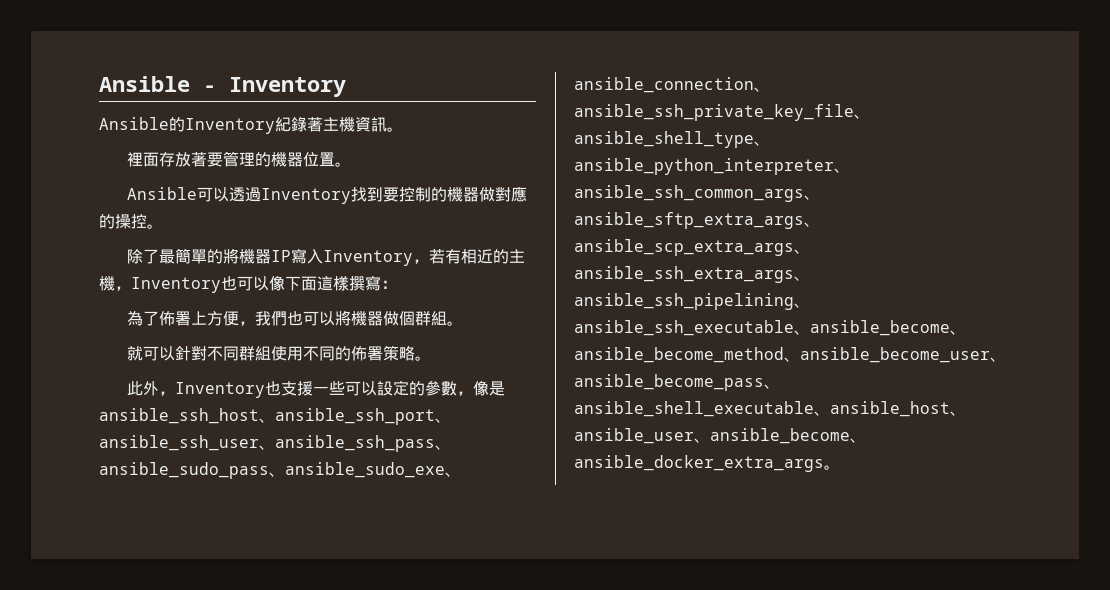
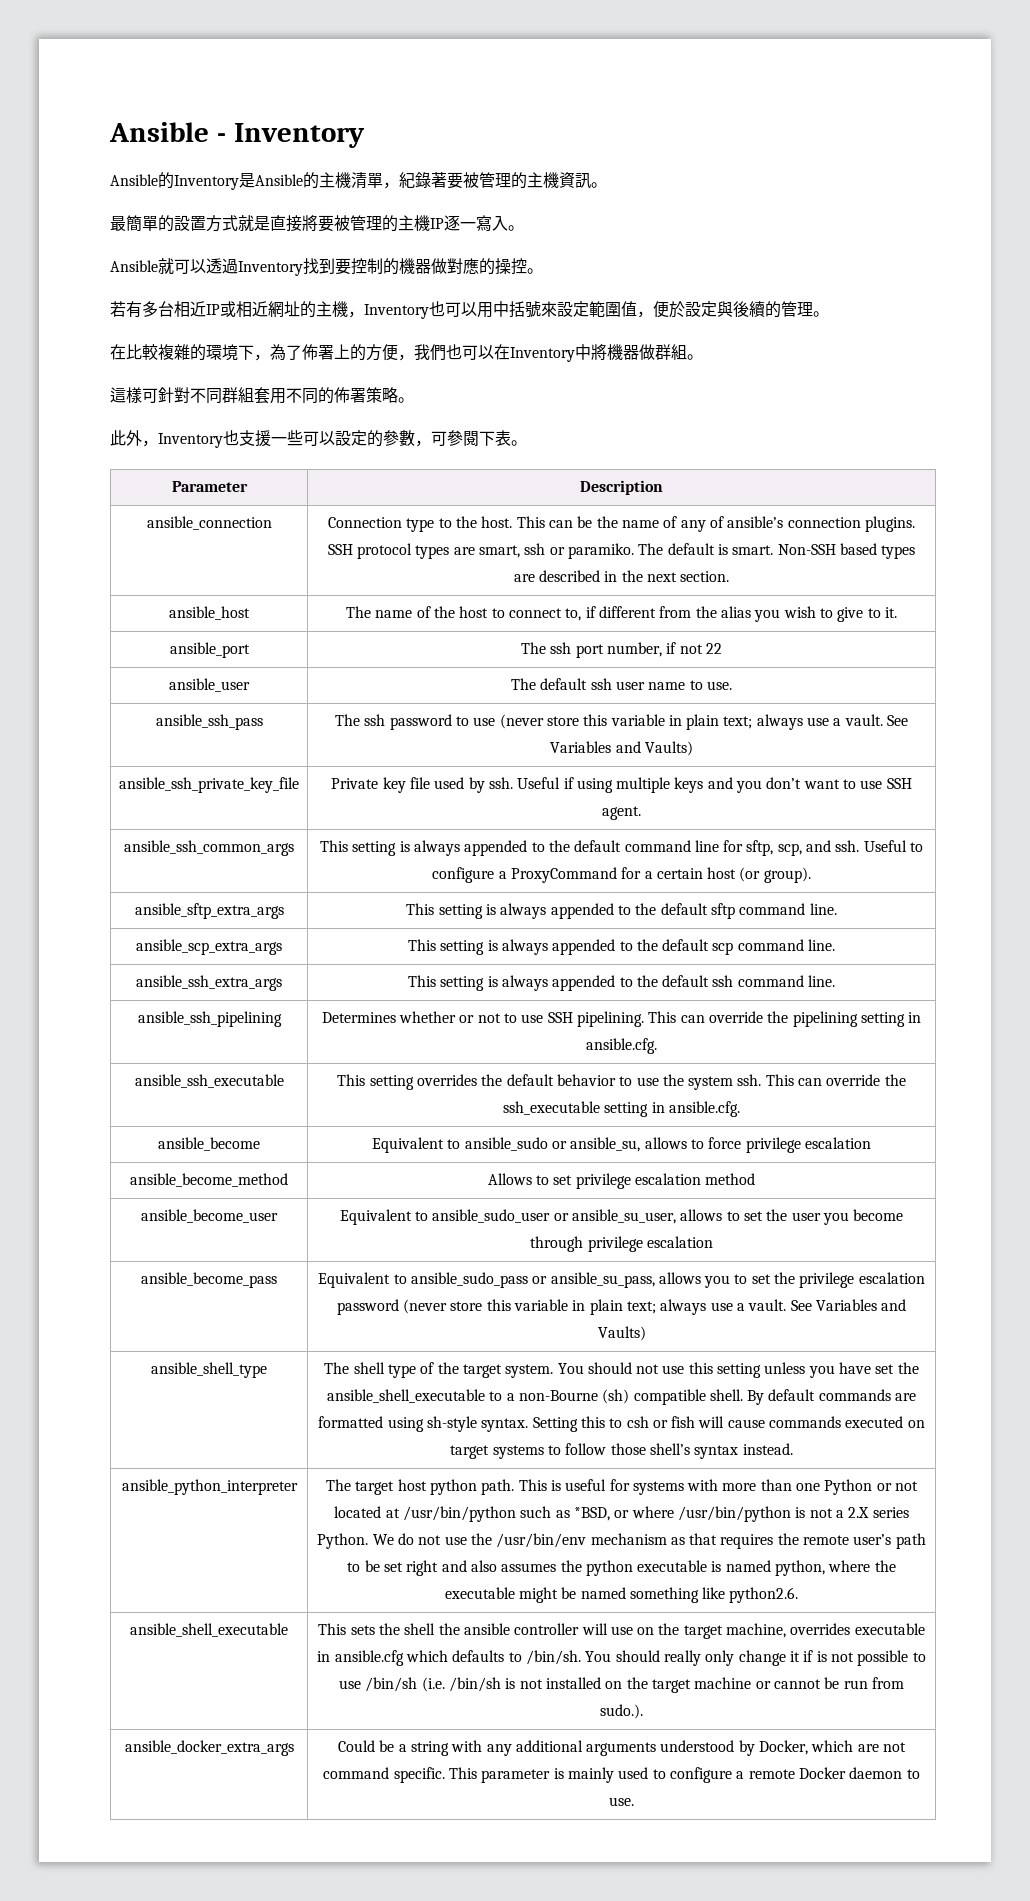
[275,116,403,132] [126,151,335,167] 紀錄著主機資訊。 // 裡面存放著要管理的機器位置 -> [239,172,607,189] [110,215,508,232] 是Ansible的主機清單，紀錄著要被管理的主機資訊。 // 最簡單的設置方式就是直接將要被管理的主機IP逐一寫入
(197, 193) none -> [158,258,174,274] 就
[126,248,493,266] 除了最簡單的將機器IP寫入Inventory，若有相近 -> [110,301,300,318] 若有多台相近IP或相近網址
[269,275,397,291] 像下面這樣撰寫： // -> [477,301,829,318] [110,344,270,361] 用中括號來設定範圍值，便於設定與後續的管理。 // 在比較複雜的環境下，
(207, 318) none -> [350,344,366,361] 的
(335, 318) none -> [494,344,591,362] 在Inventory中
[398,311,415,326] 個 -> (655, 352) none
[126,346,175,361] 就可以 -> [110,387,158,403] 這樣可
[270,346,287,361] 使 -> [254,387,270,404] 套
[472,381,505,396] [99,408,451,425] [99,435,451,452] [99,462,461,479] [574,77,770,93] [574,104,870,121] [574,131,770,148] [574,158,850,175] [574,185,820,202] [574,212,820,229] [574,239,810,256] [574,266,810,283] [574,293,810,310] [574,320,966,336] [574,347,1006,363] [574,374,780,391] [574,401,966,417] [574,428,866,444] [574,455,840,472] 像是ansible_ssh_host、ansible_ssh_port、ansible_ssh_user、ansible_ssh_pass、ansible_sudo_pass、ansible_sudo_exe、ansible_connection、ansible_ssh_private_key_file、ansible_shell_type、ansible_python_interpreter、ansible_ssh_common_args、ansible_sftp_extra_args、ansible_scp_extra_args、ansible_ssh_extra_args、ansible_ssh_pipelining、ansible_ssh_executable、ansible_become、ansible_become_method、ansible_become_user、ansible_become_pass、ansible_shell_executable、ansible_host、ansible_user、ansible_become、ansible_docker_extra_args。 -> [431,430,527,446] [171,481,248,492] [580,480,663,495] [146,516,272,530] [328,516,915,532] [327,543,916,559] [513,570,730,582] [169,606,250,620] [346,606,897,622] [169,642,250,658] [521,642,722,658] [169,678,250,692] [511,678,732,690] [155,714,263,730] [334,714,909,730] [550,741,693,756] [119,777,299,793] [331,777,912,793] [602,806,641,820] [124,840,294,856] [319,840,924,856] [432,867,811,883] [134,903,284,919] [406,903,837,919] [136,939,282,955] [407,939,836,955] [136,975,282,991] [407,975,836,991] [137,1011,282,1027] [321,1011,922,1027] [586,1038,657,1054] [134,1074,284,1088] [337,1074,906,1090] [503,1101,740,1117] [158,1137,260,1151] [372,1137,871,1153] [130,1173,288,1187] [487,1173,756,1189] [141,1209,278,1223] [339,1209,904,1225] [530,1236,713,1252] [141,1272,277,1288] [318,1272,925,1288] [336,1299,907,1315] [597,1326,646,1341] [151,1362,267,1378] [324,1362,919,1378] [326,1389,917,1405] [318,1416,925,1432] [450,1443,793,1459] [121,1479,298,1495] [325,1479,919,1495] [334,1506,909,1522] [317,1533,926,1549] [347,1560,896,1576] [444,1587,799,1603] [130,1623,288,1637] [318,1623,925,1639] [317,1650,926,1666] [339,1677,904,1693] [600,1704,643,1719] [124,1740,294,1756] [337,1740,907,1756] [323,1767,920,1783] [609,1797,634,1806] 可參閱下表。 // Parameter | Description // ansible_connection | Connection type to the host. This can be the name of any of ansible’s connection plugins. SSH protocol types are smart, ssh or paramiko. The default is smart. Non-SSH based types are described in the next section. // ansible_host | The name of the host to connect to, if different from the alias you wish to give to it. // ansible_port | The ssh port number, if not 22 // ansible_user | The default ssh user name to use. // ansible_ssh_pass | The ssh password to use (never store this variable in plain text; always use a vault. See Variables and Vaults) // ansible_ssh_private_key_file | Private key file used by ssh. Useful if using multiple keys and you don’t want to use SSH agent. // ansible_ssh_common_args | This setting is always appended to the default command line for sftp, scp, and ssh. Useful to configure a ProxyCommand for a certain host (or group). // ansible_sftp_extra_args | This setting is always appended to the default sftp command line. // ansible_scp_extra_args | This setting is always appended to the default scp command line. // ansible_ssh_extra_args | This setting is always appended to the default ssh command line. // ansible_ssh_pipelining | Determines whether or not to use SSH pipelining. This can override the pipelining setting in ansible.cfg. // ansible_ssh_executable | This setting overrides the default behavior to use the system ssh. This can override the ssh_executable setting in ansible.cfg. // ansible_become | Equivalent to ansible_sudo or ansible_su, allows to force privilege escalation // ansible_become_method | Allows to set privilege escalation method // ansible_become_user | Equivalent to ansible_sudo_user or ansible_su_user, allows to set the user you become through privilege escalation // ansible_become_pass | Equivalent to ansible_sudo_pass or ansible_su_pass, allows you to set the privilege escalation password (never store this variable in plain text; always use a vault. See Variables and Vaults) // ansible_shell_type | The shell type of the target system. You should not use this setting unless you have set the ansible_shell_executable to a non-Bourne (sh) compatible shell. By default commands are formatted using sh-style syntax. Setting this to csh or fish will cause commands executed on target systems to follow those shell’s syntax instead. // ansible_python_interpreter | The target host python path. This is useful for systems with more than one Python or not located at /usr/bin/python such as *BSD, or where /usr/bin/python is not a 2.X series Python. We do not use the /usr/bin/env mechanism as that requires the remote user’s path to be set right and also assumes the python executable is named python, where the executable might be named something like python2.6. // ansible_shell_executable | This sets the shell the ansible controller will use on the target machine, overrides executable in ansible.cfg which defaults to /bin/sh. You should really only change it if is not possible to use /bin/sh (i.e. /bin/sh is not installed on the target machine or cannot be run from sudo.). // ansible_docker_extra_args | Could be a string with any additional arguments understood by Docker, which are not command specific. This parameter is mainly used to configure a remote Docker daemon to use.

